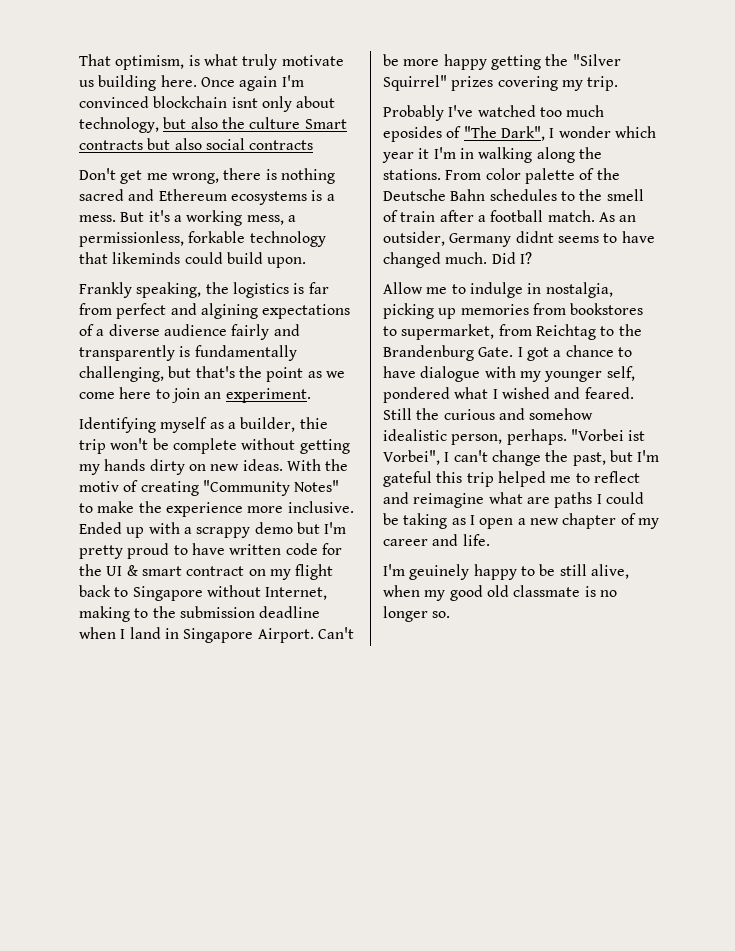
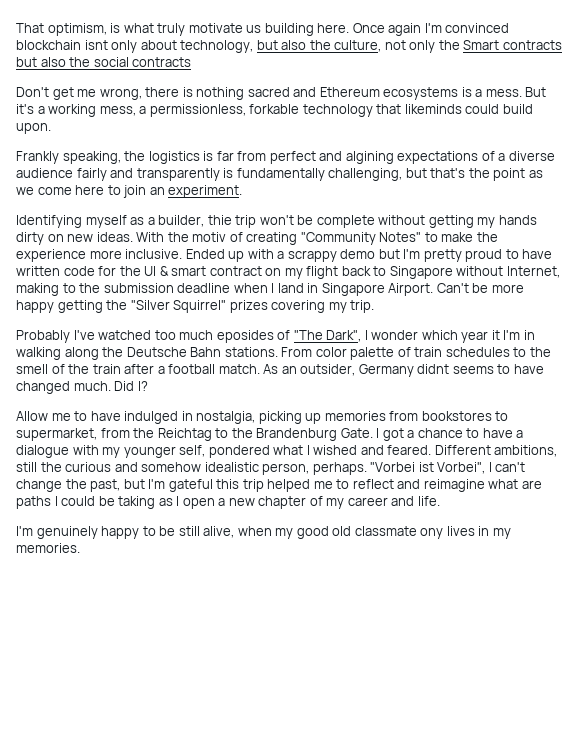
[249,117,301,129] culture -> [334,40,460,53] culture, not only the
(202, 144) none -> [69,57,91,67] the
(602, 153) none -> [126,347,222,357] Deutsche Bahn
[596,168,620,180] [383,189,486,201] the Deutsche Bahn -> [414,347,443,357] train
(398, 216) none -> [68,364,90,374] the
[469,282,523,298] indulge -> [90,411,179,424] have indulged
(532, 330) none -> [133,428,155,438] the
(416, 372) none -> [516,430,524,438] a
[383,408,412,420] Still -> [434,445,558,457] [16,462,37,472] Different ambitions, still
[409,564,470,580] geuinely -> [36,526,98,539] genuinely
[584,586,617,597] [383,606,451,622] is no longer so. -> [420,526,511,539] [16,543,80,553] ony lives in my memories.

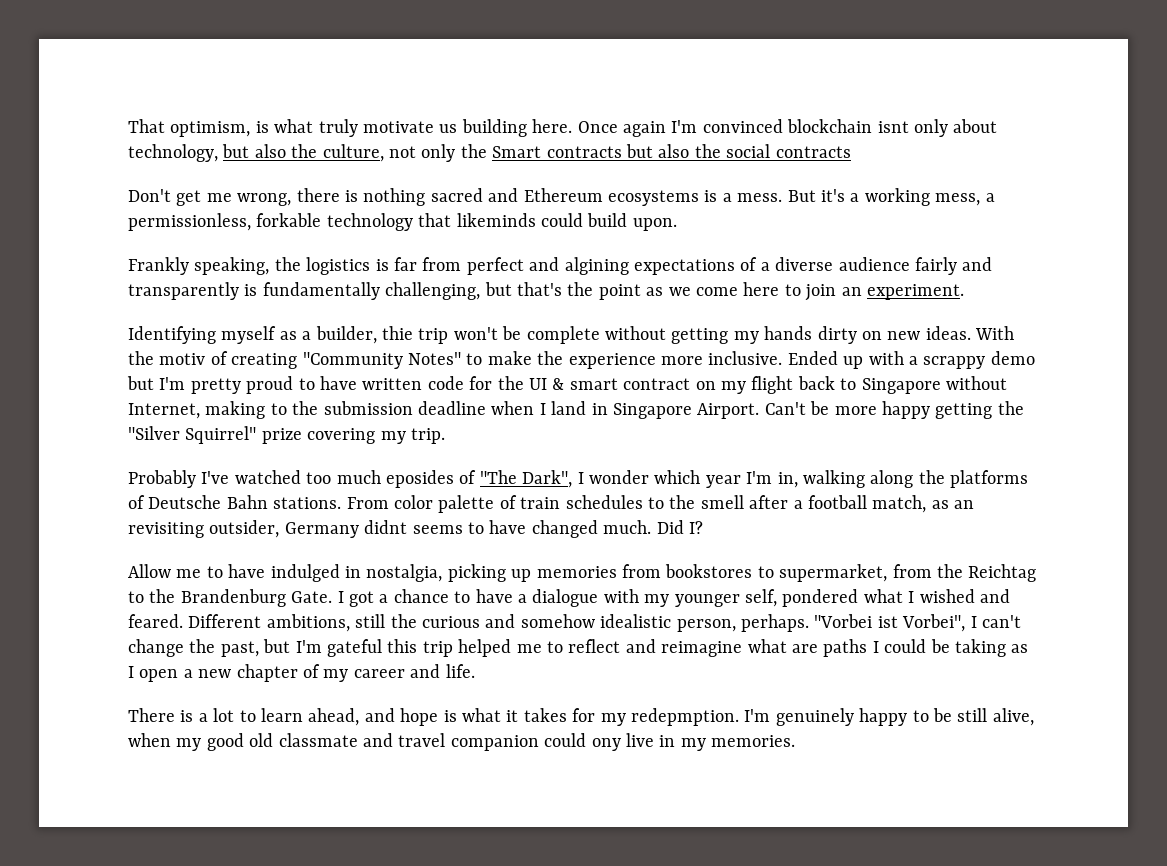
[229,300,268,313] prizes -> [261,428,302,444] prize
[491,330,535,340] it I'm in -> [746,471,798,488] I'm in,
(124, 352) none -> [950,470,1029,488] [128,495,145,509] platforms of
[51,364,297,374] of the train after a football match. As an -> [749,495,975,513] [128,522,204,538] after a football match, as an revisiting
(440, 501) none -> [128,708,739,726] There is a lot to learn ahead, and hope is what it takes for my redepmption.
[420,526,475,539] ony lives -> [363,733,654,751] and travel companion could ony live

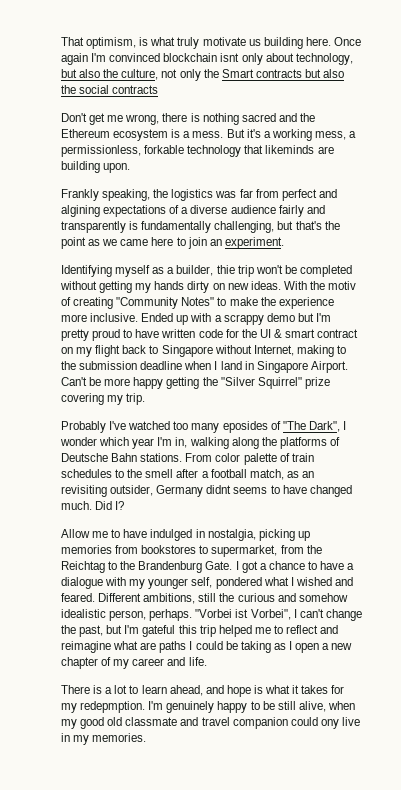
[523,188,699,206] Ethereum ecosystems -> [299,113,315,122] [61,129,169,141] the Ethereum ecosystem
[541,213,628,227] could build -> [317,146,334,154] [61,161,100,173] are building
[375,259,389,271] is -> [215,191,237,198] was
[695,287,738,296] come -> [120,239,149,246] came
[526,326,600,344] complete -> [299,265,352,277] completed
[336,470,381,484] much -> [191,423,220,433] many

